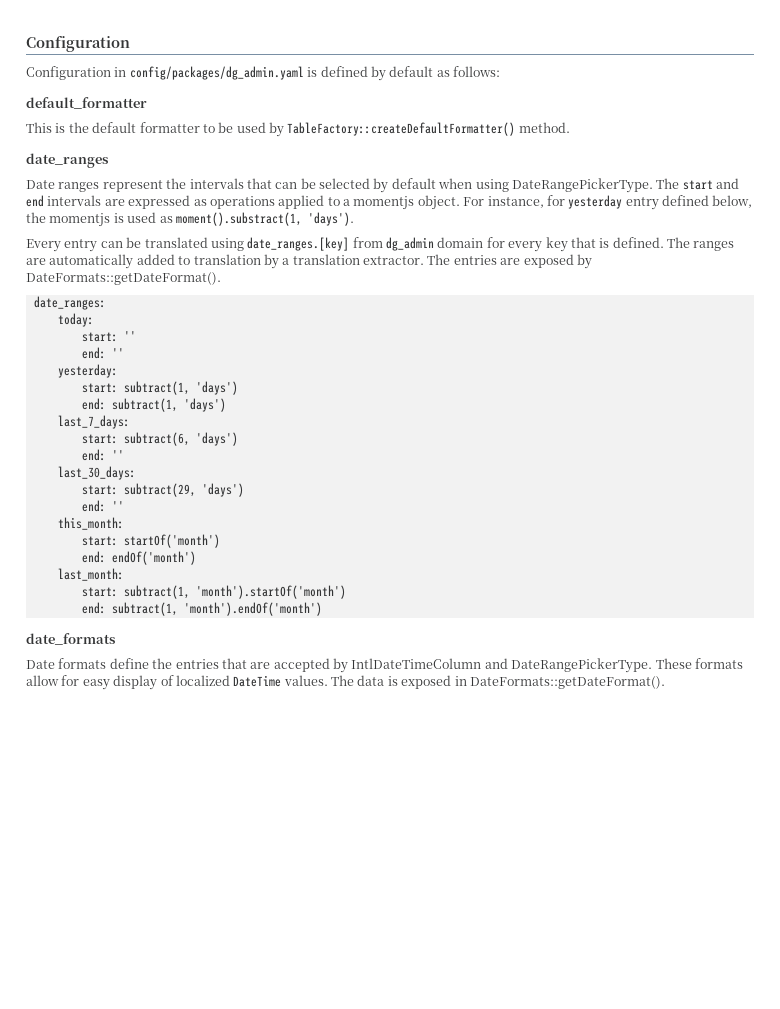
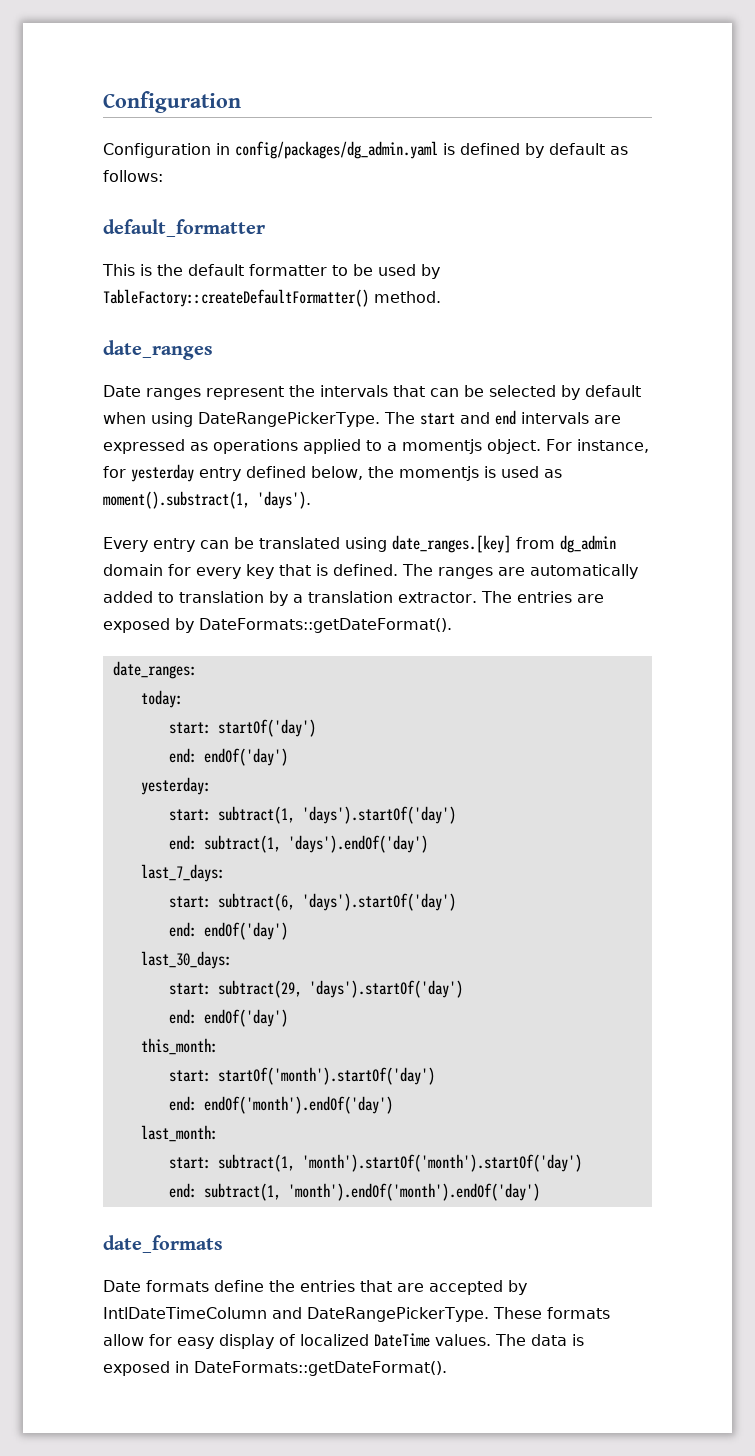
[123,331,136,341] [81,347,124,359] '' // end: '' -> [217,719,316,737] [168,748,288,766] startOf('day') // end: endOf('day')
[195,381,238,395] [81,398,226,412] 'days') // end: subtract(1, 'days') -> [301,806,456,824] [168,835,428,853] 'days').startOf('day') // end: subtract(1, 'days').endOf('day')
[195,432,238,446] [81,449,124,461] 'days') // end: '' -> [301,893,456,911] [168,922,288,940] 'days').startOf('day') // end: endOf('day')
[201,483,244,497] [81,500,124,512] 'days') // end: '' -> [308,980,463,998] [168,1009,288,1027] 'days').startOf('day') // end: endOf('day')
[123,534,220,548] [81,551,196,565] startOf('month') // end: endOf('month') -> [217,1067,435,1085] [168,1096,393,1114] startOf('month').startOf('day') // end: endOf('month').endOf('day')
[195,585,346,599] [81,602,322,616] 'month').startOf('month') // end: subtract(1, 'month').endOf('month') -> [301,1154,582,1172] [168,1183,540,1201] 'month').startOf('month').startOf('day') // end: subtract(1, 'month').endOf('month').endOf('day')

